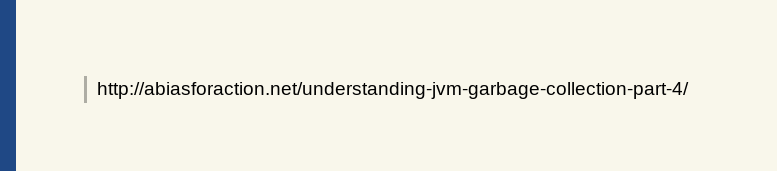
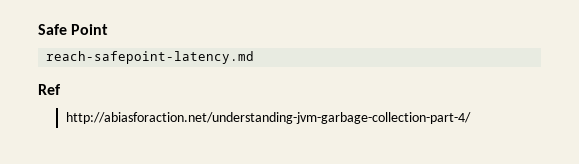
(97, 90) none -> [38,24,109,35] [46,51,255,64] [38,84,61,95] Safe Point // reach-safepoint-latency.md // Ref //

